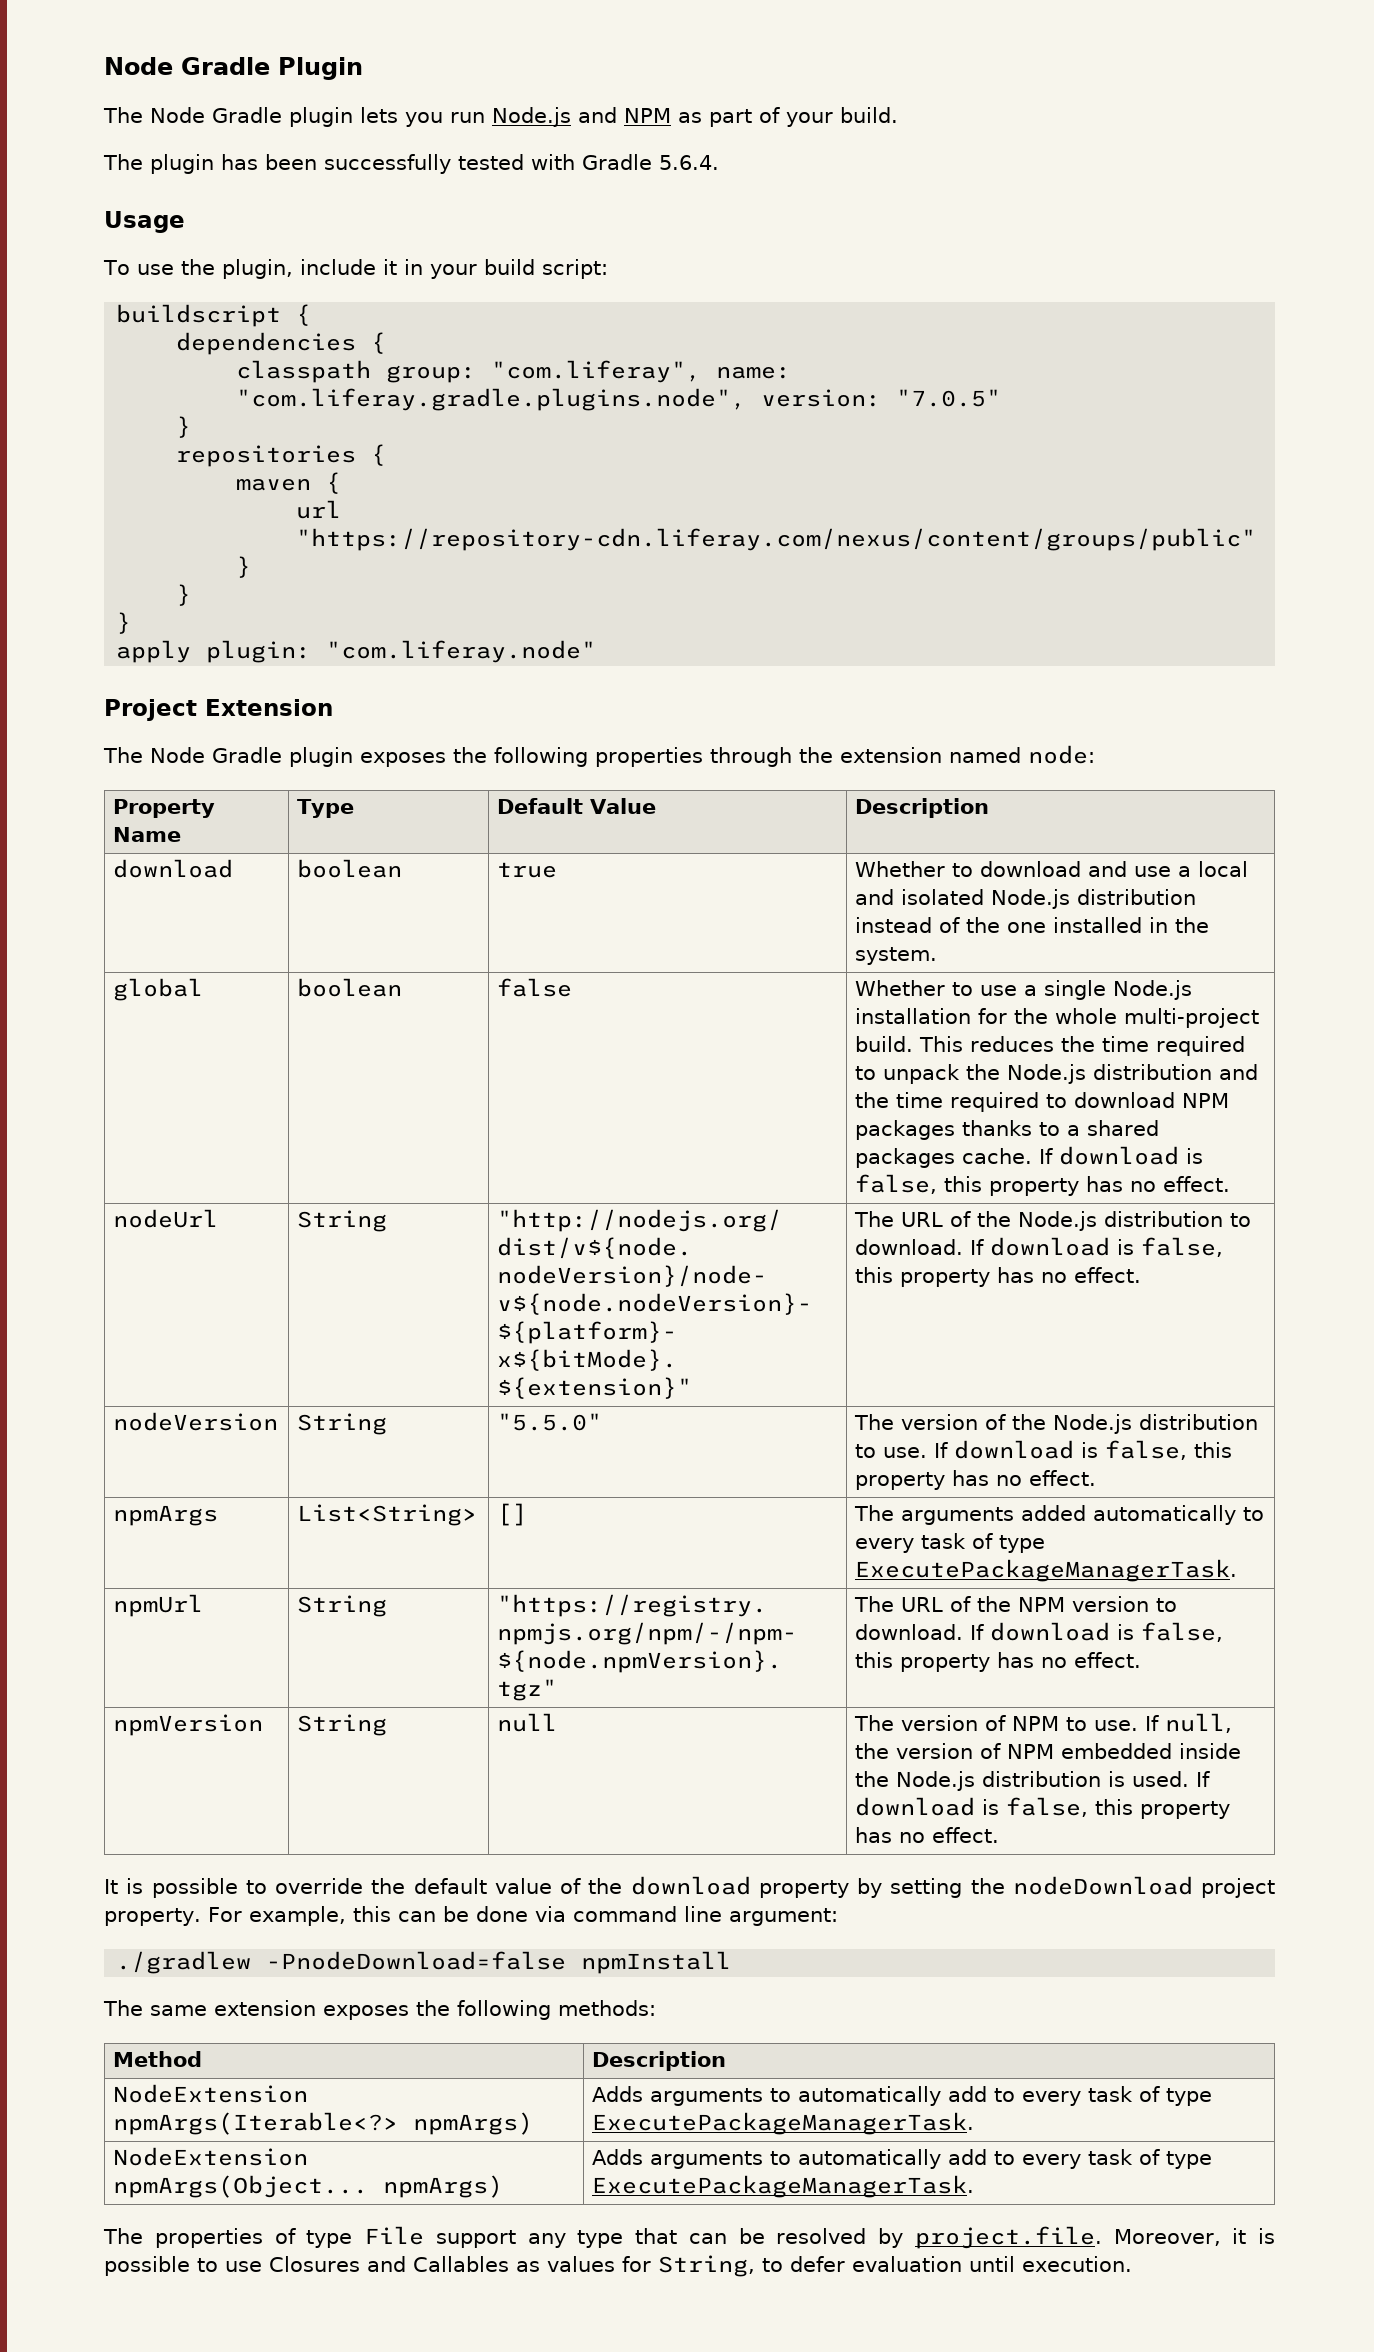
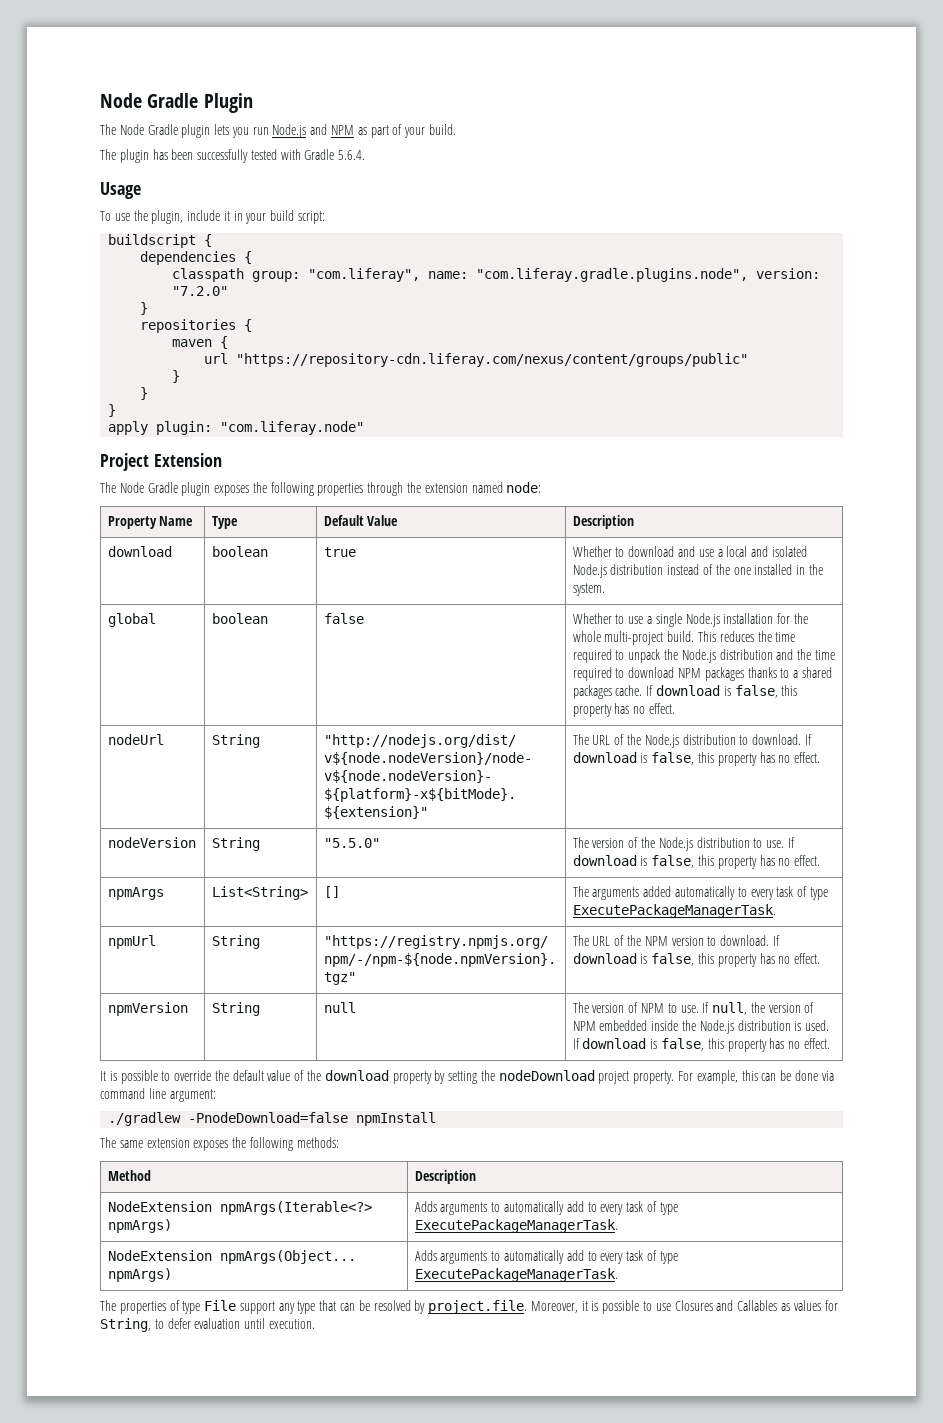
[896,389,1002,407] "7.0.5" -> [172,286,229,296] "7.2.0"

